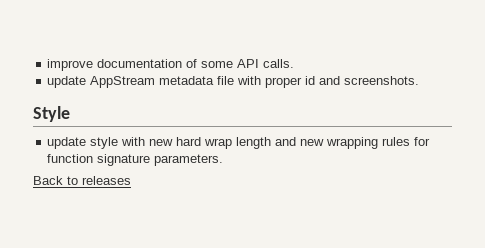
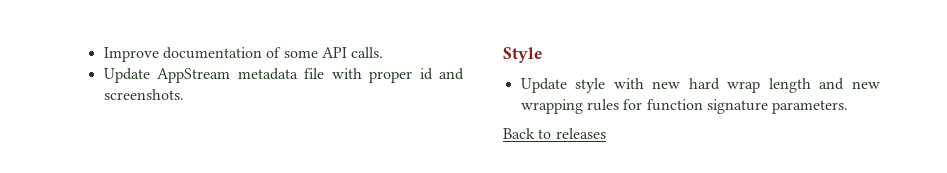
[47,59,94,71] improve -> [103,47,159,62] Improve
[47,76,87,88] update -> [103,68,150,83] Update
[47,137,87,149] update -> [520,78,567,93] Update

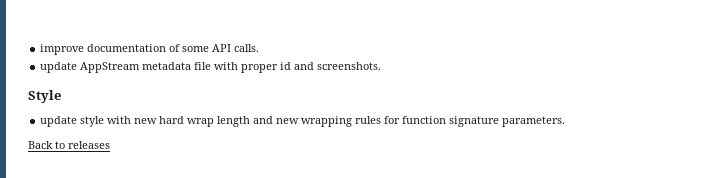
[103,47,159,62] Improve -> [40,44,85,55] improve
[103,68,150,83] Update -> [40,62,78,73] update
[520,78,567,93] Update -> [40,116,78,127] update

